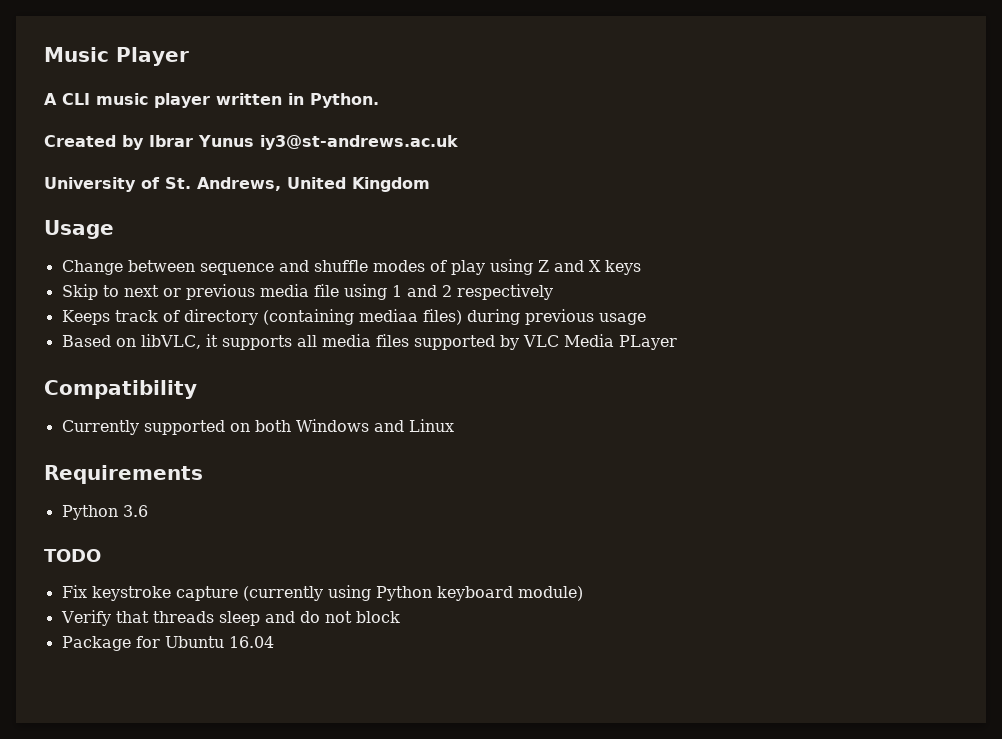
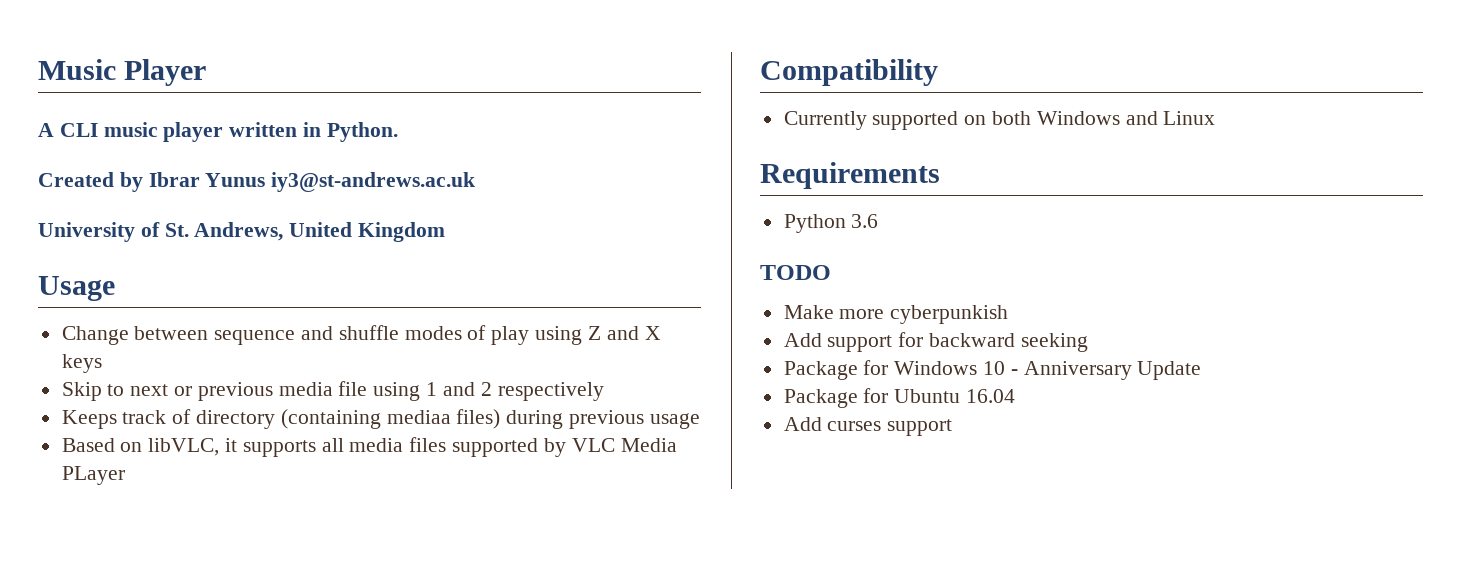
[61,585,583,601] [60,610,400,626] Fix keystroke capture (currently using Python keyboard module) // Verify that threads sleep and do not block -> [783,305,1009,324] [783,332,1088,352] [783,360,1202,380] Make more cyberpunkish // Add support for backward seeking // Package for Windows 10 - Anniversary Update
(274, 642) none -> [783,417,953,436] // Add curses support

